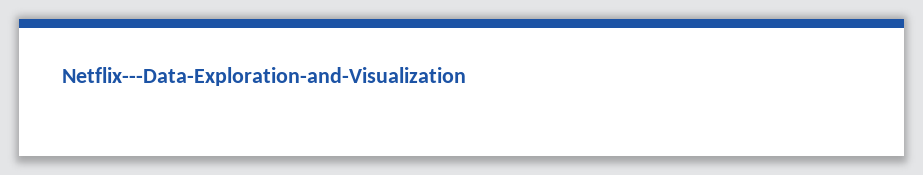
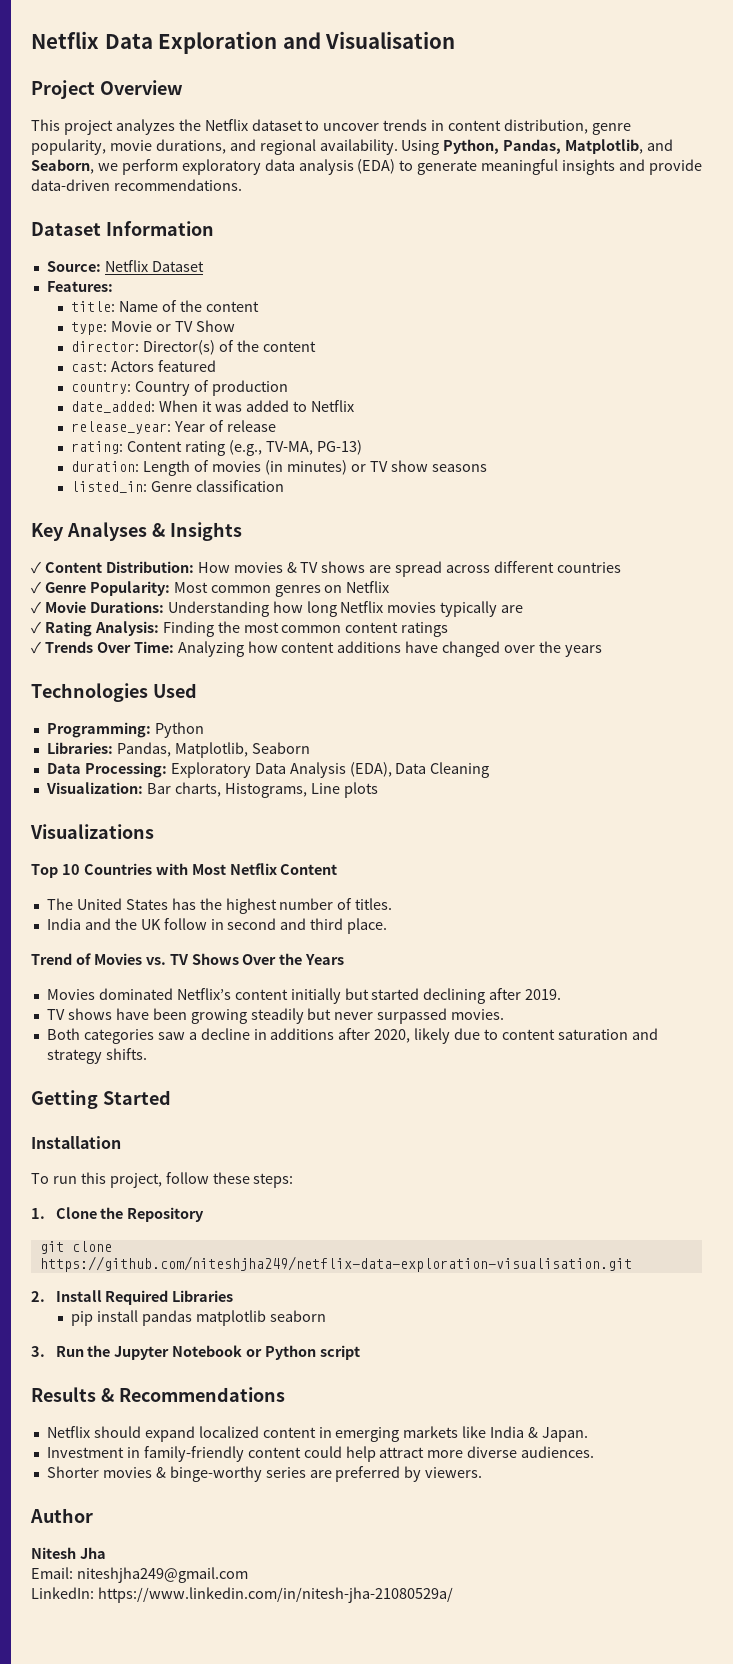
[62,67,466,86] Netflix---Data-Exploration-and-Visualization -> [31,31,456,54] [31,80,183,99] [31,119,631,135] [31,139,674,155] [31,159,702,175] [31,179,242,191] [31,221,214,236] [46,260,204,272] [46,281,113,292] [71,300,260,312] [71,320,236,335] [71,340,317,355] [71,360,217,372] [71,380,289,396] [71,400,354,413] [71,420,277,434] [71,440,363,456] [71,460,487,476] [71,480,285,493] [31,522,242,541] [31,561,621,577] [31,581,390,597] [31,601,524,617] [31,621,449,637] [31,641,602,657] [31,683,197,702] [46,722,204,738] [46,742,310,758] [46,762,490,778] [45,782,378,798] [30,824,154,839] [31,863,338,878] [46,898,393,914] [46,918,388,934] [31,953,345,965] [46,988,562,1004] [46,1008,505,1024] [46,1028,658,1044] [46,1048,147,1064] [31,1090,171,1109] [31,1136,121,1149] [31,1172,294,1188] [31,1207,205,1222] [39,1241,112,1254] [39,1256,632,1272] [31,1290,234,1305] [71,1310,327,1326] [31,1345,360,1360] [31,1387,285,1402] [46,1426,589,1442] [46,1446,595,1462] [46,1466,483,1482] [30,1508,93,1523] [31,1547,106,1559] [31,1567,248,1583] [31,1587,453,1603] Netflix Data Exploration and Visualisation // Project Overview // This project analyzes the Netflix dataset to uncover trends in content distribution, genre popularity, movie durations, and regional availability. Using Python, Pandas, Matplotlib, and Seaborn, we perform exploratory data analysis (EDA) to generate meaningful insights and provide data-driven recommendations. // Dataset Information // Source: Netflix Dataset // Features: // title: Name of the content // type: Movie or TV Show // director: Director(s) of the content // cast: Actors featured // country: Country of production // date_added: When it was added to Netflix // release_year: Year of release // rating: Content rating (e.g., TV-MA, PG-13) // duration: Length of movies (in minutes) or TV show seasons // listed_in: Genre classification // Key Analyses & Insights // ✓ Content Distribution: How movies & TV shows are spread across different countries // ✓ Genre Popularity: Most common genres on Netflix // ✓ Movie Durations: Understanding how long Netflix movies typically are // ✓ Rating Analysis: Finding the most common content ratings // ✓ Trends Over Time: Analyzing how content additions have changed over the years // Technologies Used // Programming: Python // Libraries: Pandas, Matplotlib, Seaborn // Data Processing: Exploratory Data Analysis (EDA), Data Cleaning // Visualization: Bar charts, Histograms, Line plots // Visualizations // Top 10 Countries with Most Netflix Content // The United States has the highest number of titles. // India and the UK follow in second and third place. // Trend of Movies vs. TV Shows Over the Years // Movies dominated Netflix’s content initially but started declining after 2019. // TV shows have been growing steadily but never surpassed movies. // Both categories saw a decline in additions after 2020, likely due to content saturation and strategy shifts. // Getting Started // Installation // To run this project, follow these steps: // 1. Clone the Repository // git clone https://github.com/niteshjha249/netflix-data-exploration-visualisation.git // 2. Install Required Libraries // pip install pandas matplotlib seaborn // 3. Run the Jupyter Notebook or Python script // Results & Recommendations // Netflix should expand localized content in emerging markets like India & Japan. // Investment in family-friendly content could help attract more diverse audiences. // Shorter movies & binge-worthy series are preferred by viewers. // Author // Nitesh Jha // Email: niteshjha249@gmail.com // LinkedIn: https://www.linkedin.com/in/nitesh-jha-21080529a/

